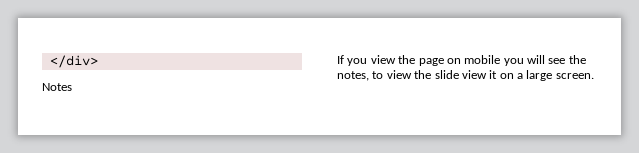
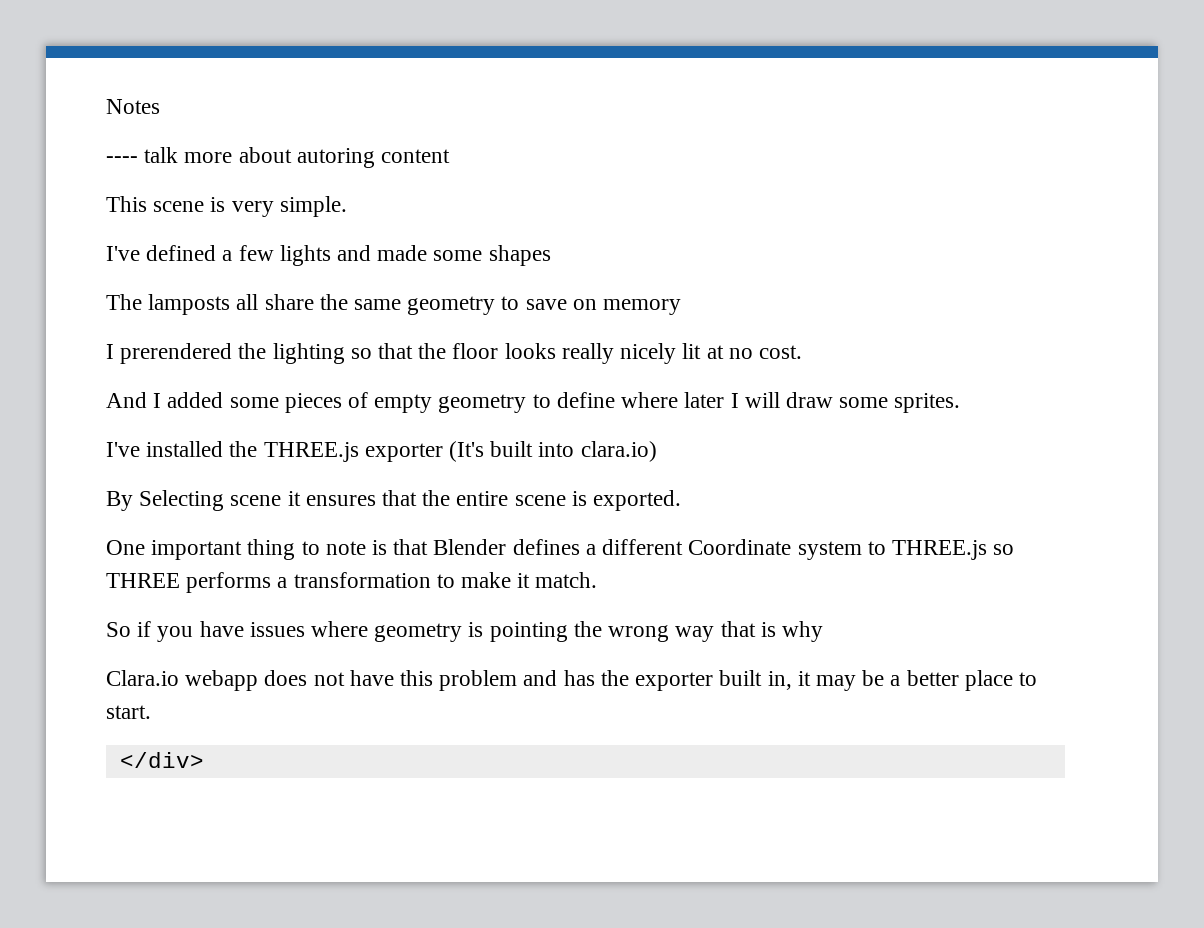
[49,55,98,68] </div> // -> (106, 106) none
[337,55,586,66] [337,70,594,81] If you view the page on mobile you will see the notes, to view the slide view it on a large screen. -> [106,147,451,168] [106,196,347,217] [106,245,551,266] [106,294,682,315] [106,343,802,364] [106,392,961,413] [106,441,657,462] [106,490,682,511] [106,539,1015,560] [106,572,598,593] [106,621,823,642] [106,670,1037,691] [106,705,151,719] [119,752,204,768] ---- talk more about autoring content // This scene is very simple. // I've defined a few lights and made some shapes // The lamposts all share the same geometry to save on memory // I prerendered the lighting so that the floor looks really nicely lit at no cost. // And I added some pieces of empty geometry to define where later I will draw some sprites. // I've installed the THREE.js exporter (It's built into clara.io) // By Selecting scene it ensures that the entire scene is exported. // One important thing to note is that Blender defines a different Coordinate system to THREE.js so THREE performs a transformation to make it match. // So if you have issues where geometry is pointing the wrong way that is why // Clara.io webapp does not have this problem and has the exporter built in, it may be a better place to start. // </div>

